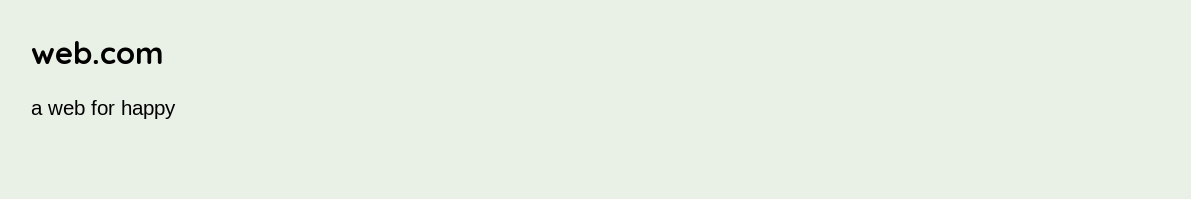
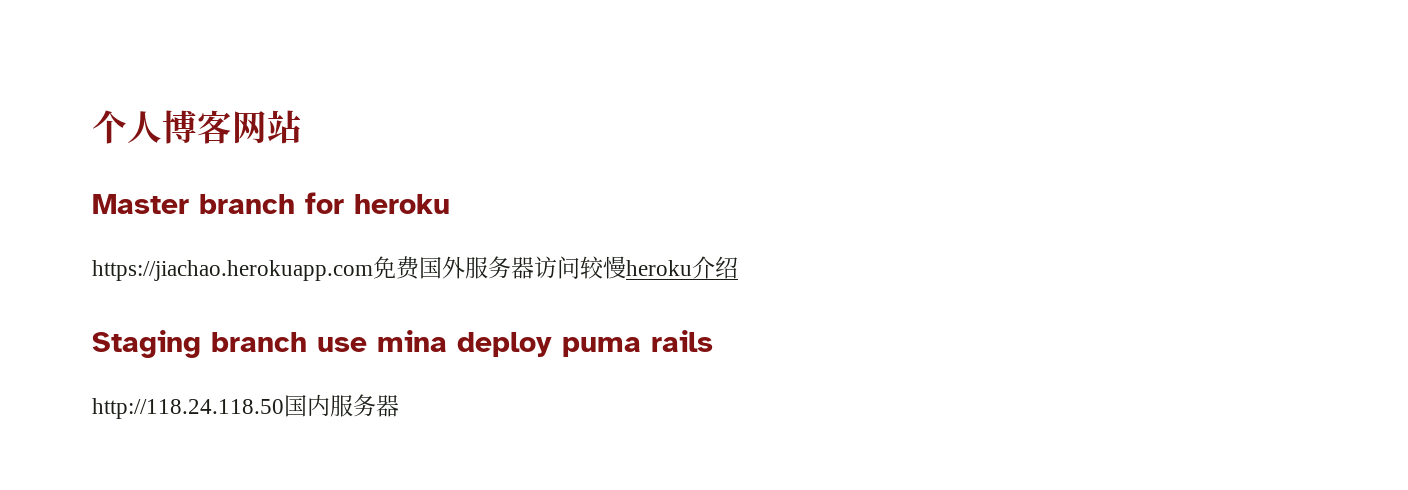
[31,41,164,64] [31,100,176,119] web.com // a web for happy -> [92,110,302,144] [92,192,450,214] [92,256,738,281] [92,330,713,358] [92,394,399,419] 个人博客网站 // Master branch for heroku // https://jiachao.herokuapp.com免费国外服务器访问较慢heroku介绍 // Staging branch use mina deploy puma rails // http://118.24.118.50国内服务器

